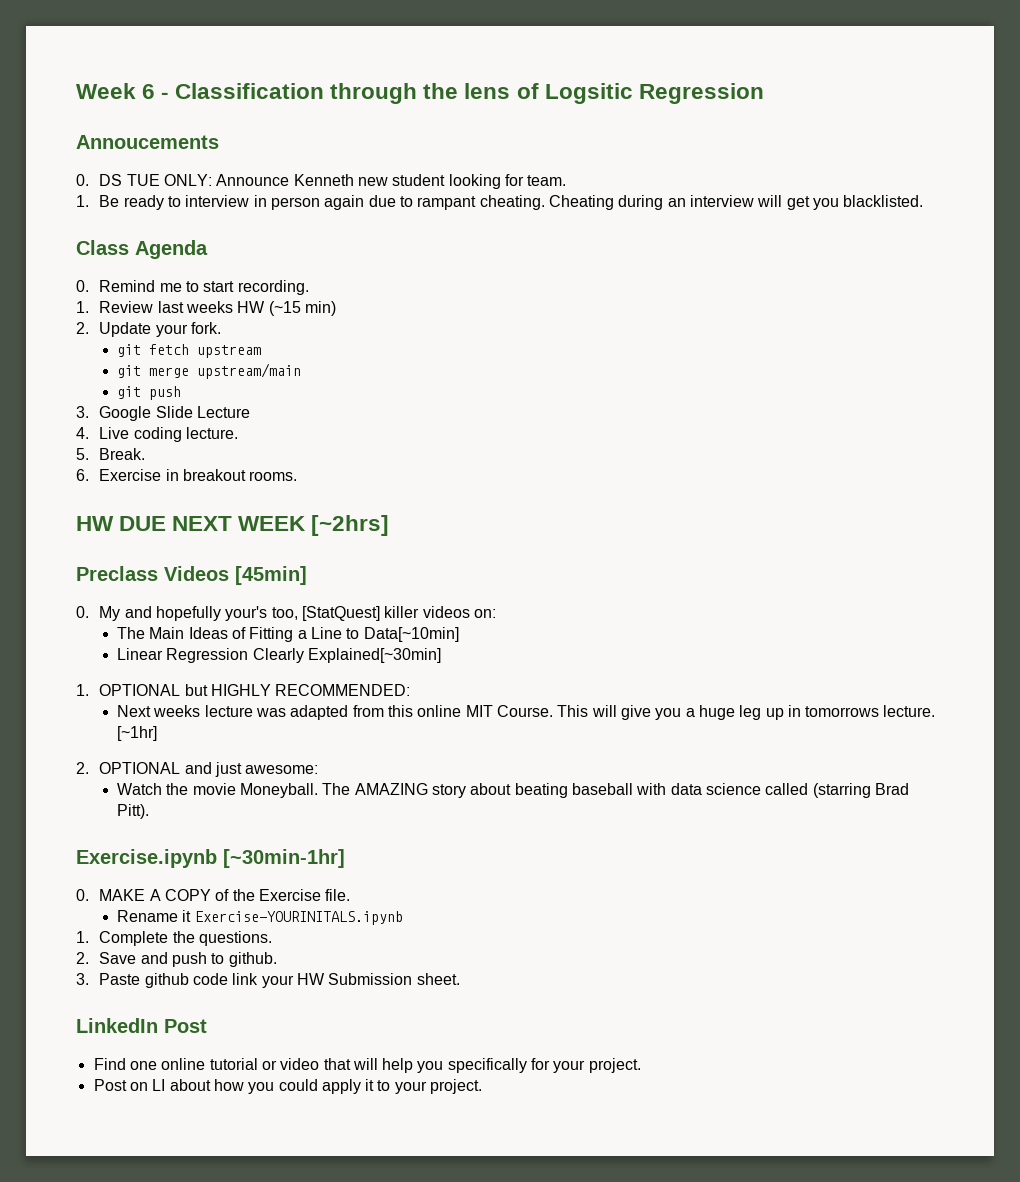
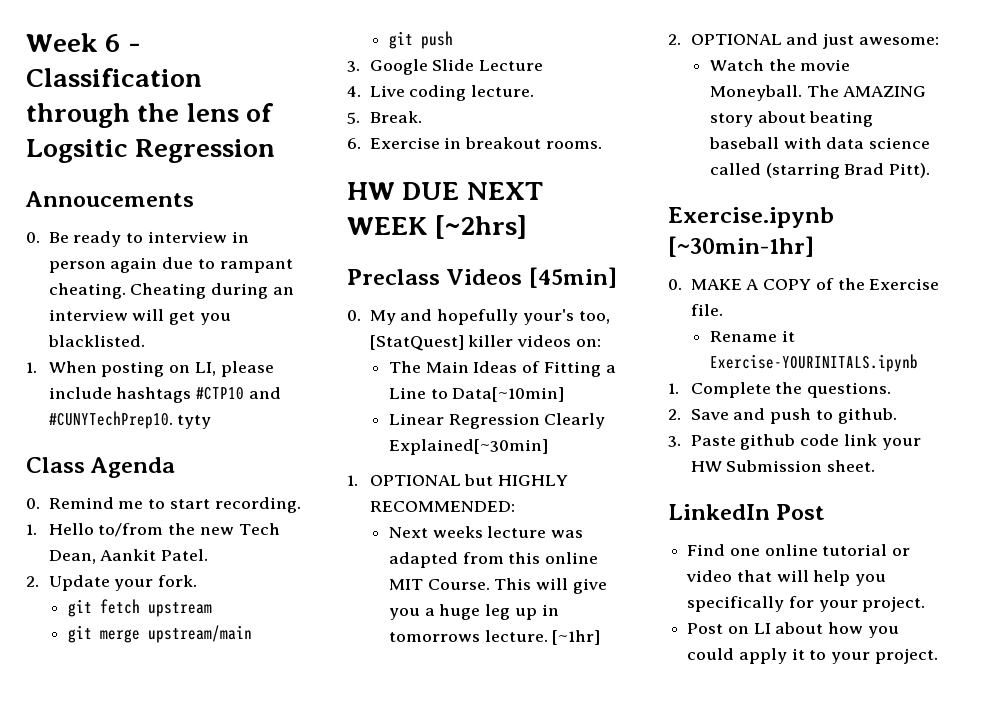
[99,174,567,189] [76,195,89,207] DS TUE ONLY: Announce Kenneth new student looking for team. // 1. -> (40, 237) none
(924, 201) none -> [26,361,274,377] [48,387,281,403] [48,411,212,429] // 1. When posting on LI, please include hashtags #CTP10 and #CUNYTechPrep10. tyty
[99,301,337,316] Review last weeks HW (~15 min) -> [48,523,280,537] [48,549,209,564] Hello to/from the new Tech Dean, Aankit Patel.

